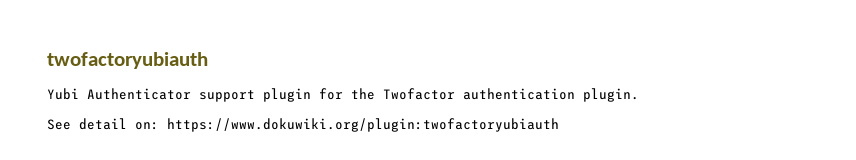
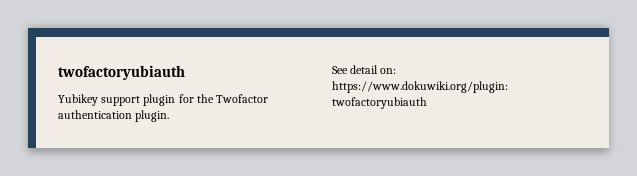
[47,88,191,100] Yubi Authenticator -> [58,94,98,106] Yubikey

